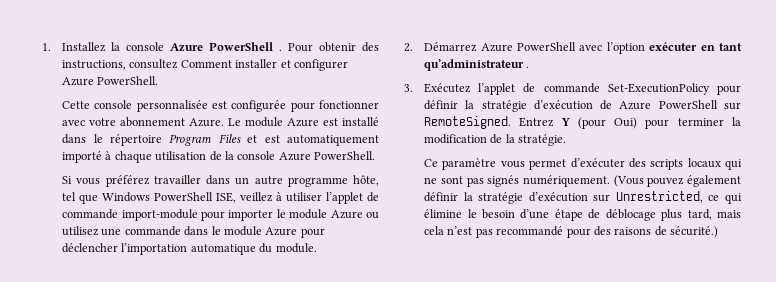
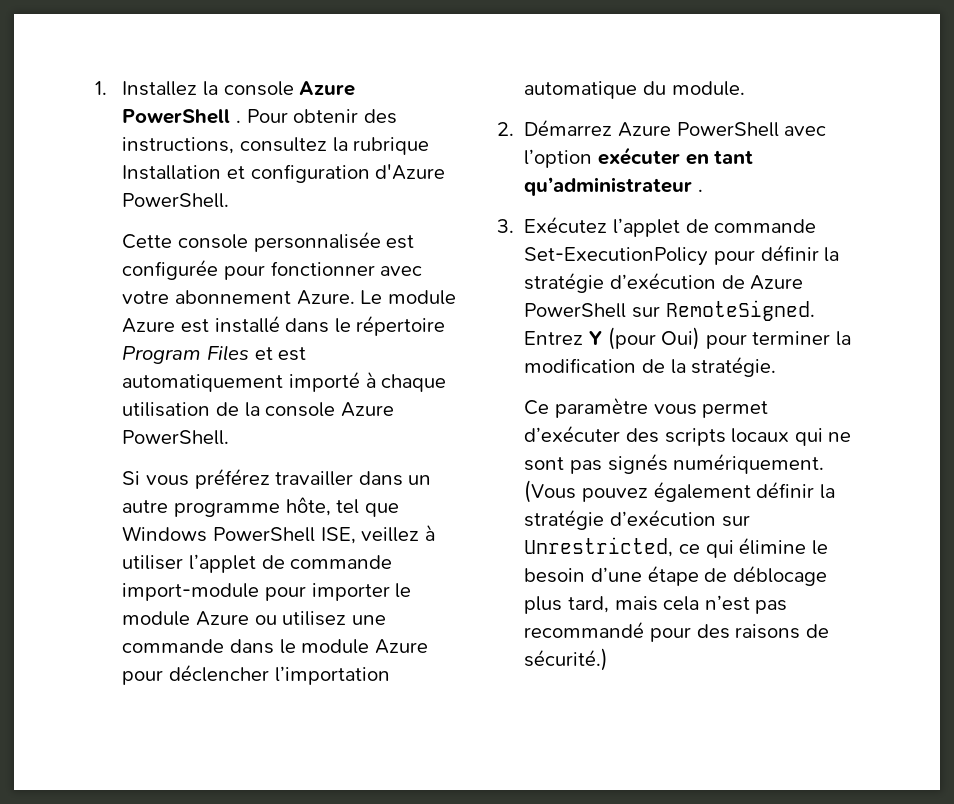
[180,59,348,71] [62,77,95,86] Comment installer et configurer Azure -> [332,137,430,155] [122,164,446,183] la rubrique Installation et configuration d'Azure

